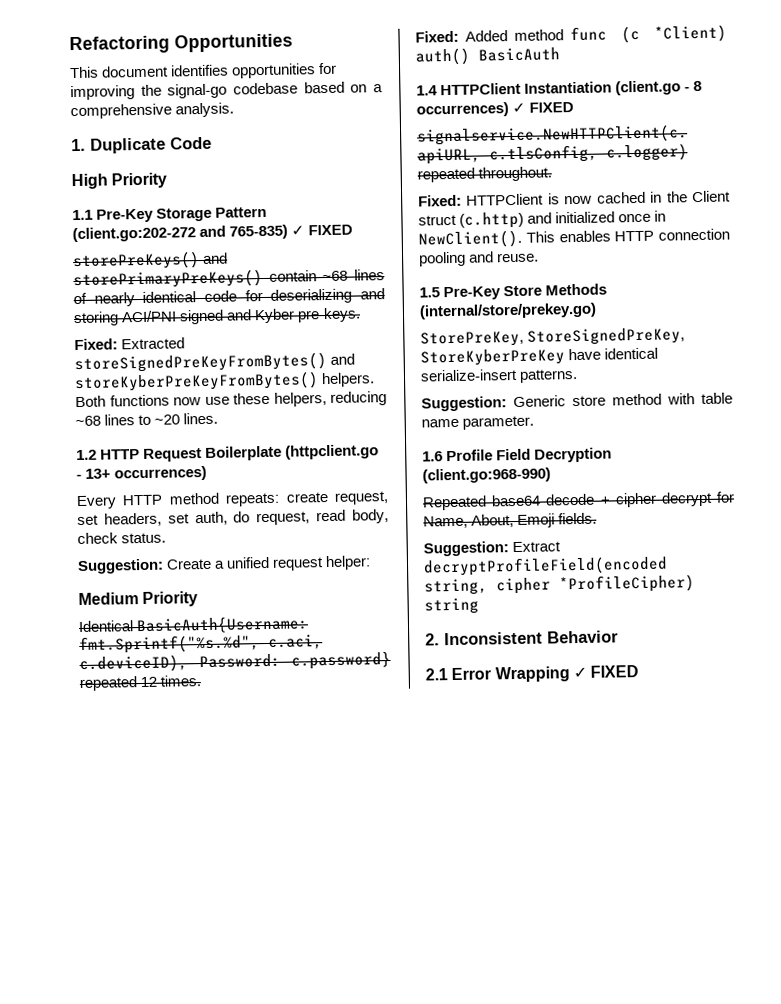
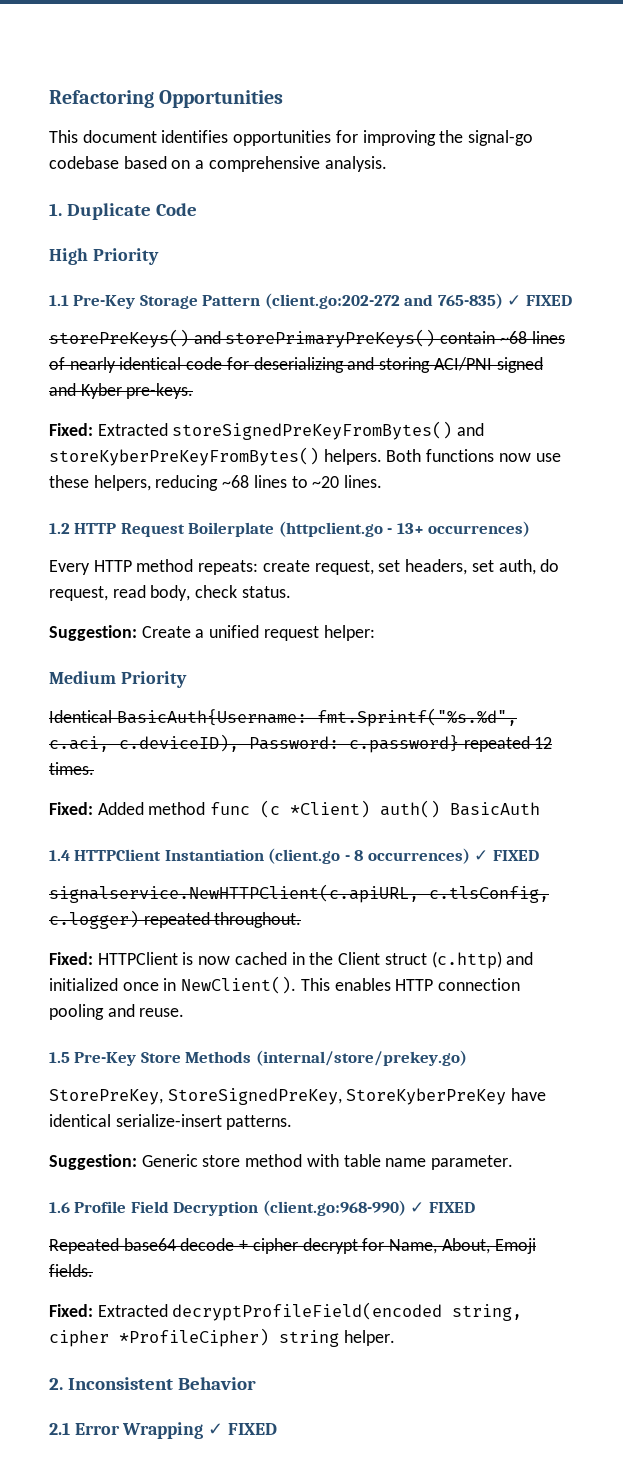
(551, 475) none -> [410,1202,475,1213] ✓ FIXED
[423,541,562,557] Suggestion: Extract -> [49,1304,168,1317] Fixed: Extracted
(479, 606) none -> [343,1330,395,1346] helper.

